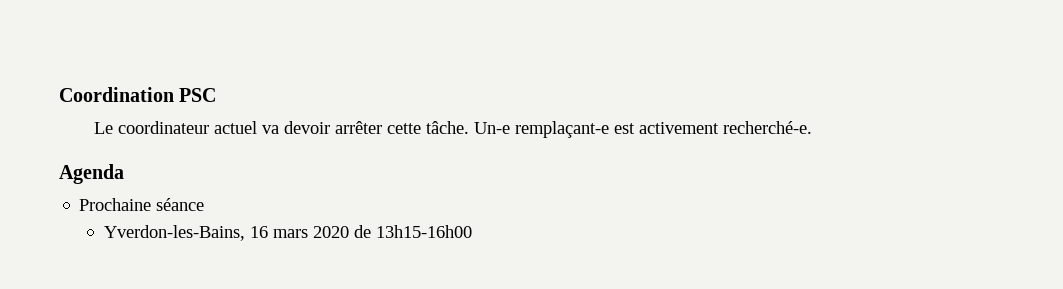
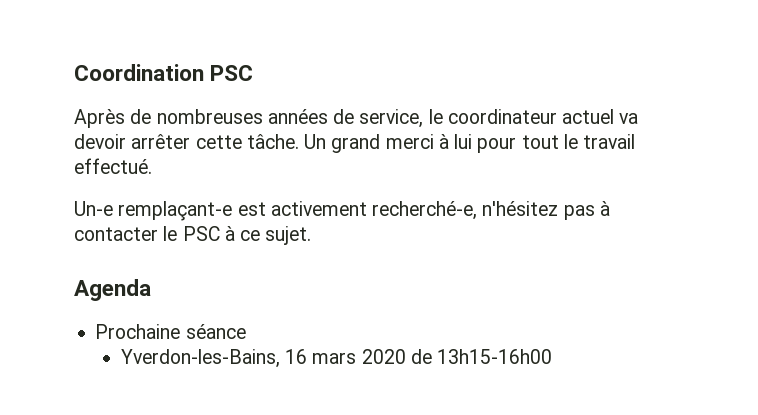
[94,122,114,134] Le -> [74,109,443,128] Après de nombreuses années de service, le
[474,121,813,138] Un-e remplaçant-e est activement recherché-e. -> [304,134,636,153] [74,158,152,174] [74,201,610,221] [74,226,312,245] Un grand merci à lui pour tout le travail effectué. // Un-e remplaçant-e est activement recherché-e, n'hésitez pas à contacter le PSC à ce sujet.

